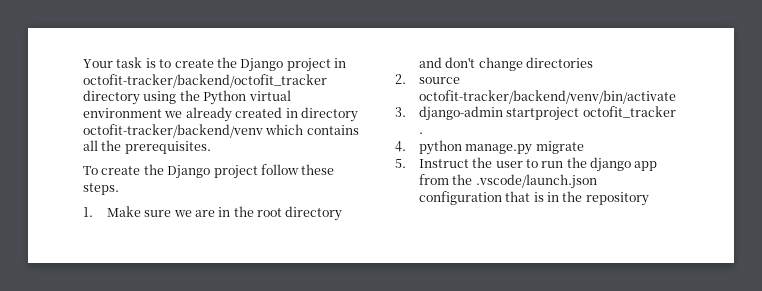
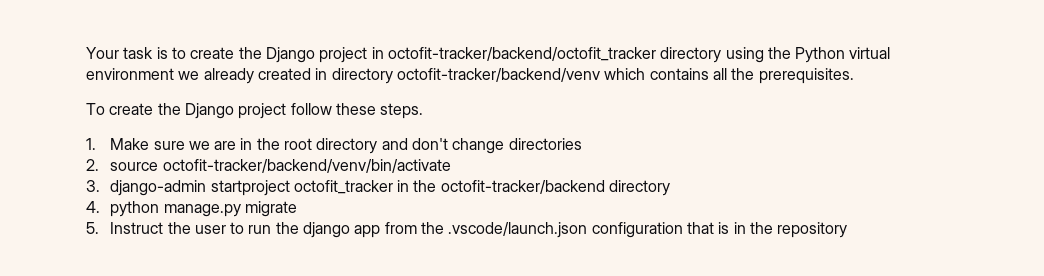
[418,132,423,134] . -> [397,180,671,196] in the octofit-tracker/backend directory

